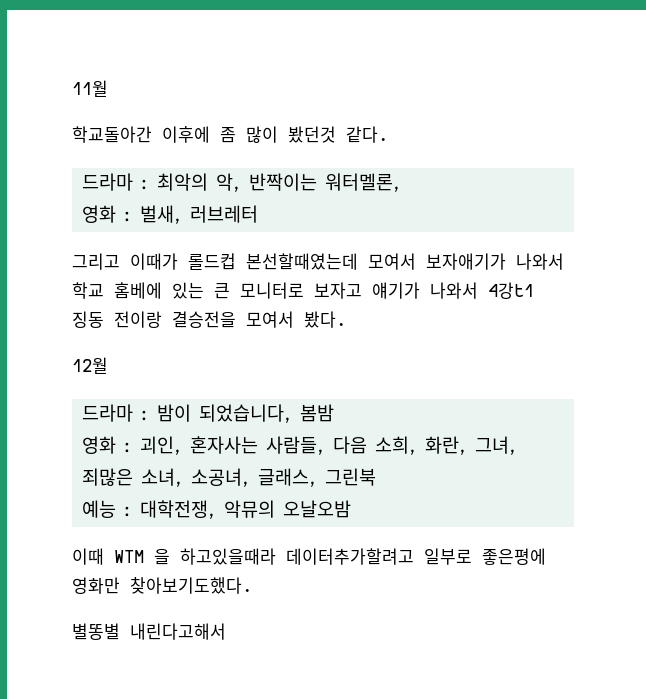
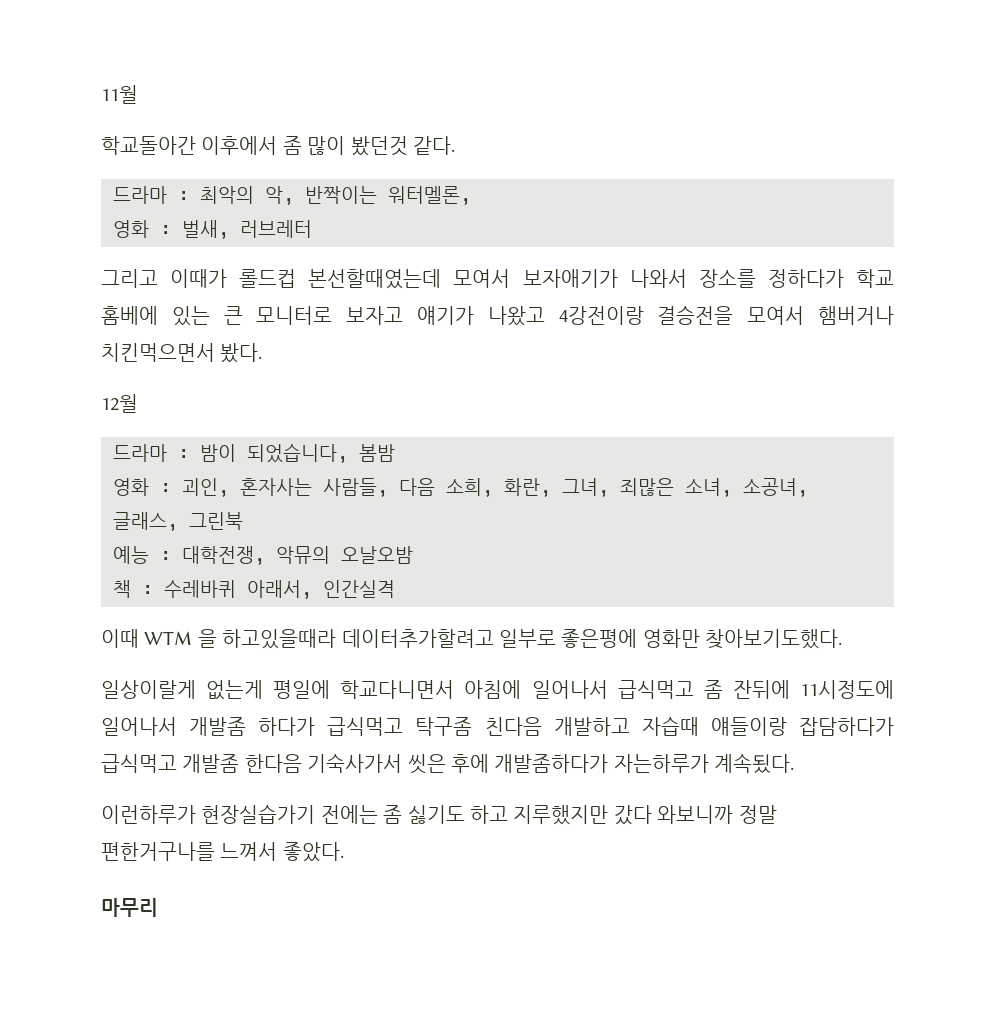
[162,126,210,143] 이후에 -> [201,136,278,155] 이후에서
(564, 261) none -> [698,269,844,288] 장소를 정하다가
[430,282,534,299] [72,311,294,328] 나와서 4강t1 징동 전이랑 결승전을 모여서 -> [487,305,894,326] [101,343,215,362] 나왔고 4강전이랑 결승전을 모여서 햄버거나 치킨먹으면서
(352, 509) none -> [113,580,395,600] // 책 : 수레바퀴 아래서, 인간실격
[72,623,226,640] 별똥별 내린다고해서 -> [101,680,894,700] [101,716,894,736] [101,753,795,774] [101,804,777,825] [101,842,344,862] [101,898,158,917] 일상이랄게 없는게 평일에 학교다니면서 아침에 일어나서 급식먹고 좀 잔뒤에 11시정도에 일어나서 개발좀 하다가 급식먹고 탁구좀 친다음 개발하고 자습때 얘들이랑 잡담하다가 급식먹고 개발좀 한다음 기숙사가서 씻은 후에 개발좀하다가 자는하루가 계속됬다. // 이런하루가 현장실습가기 전에는 좀 싫기도 하고 지루했지만 갔다 와보니까 정말 편한거구나를 느껴서 좋았다. // 마무리

